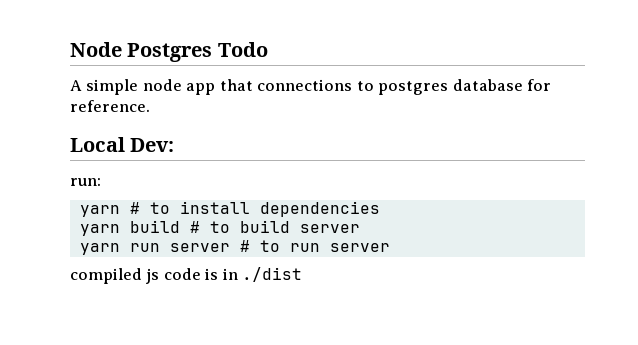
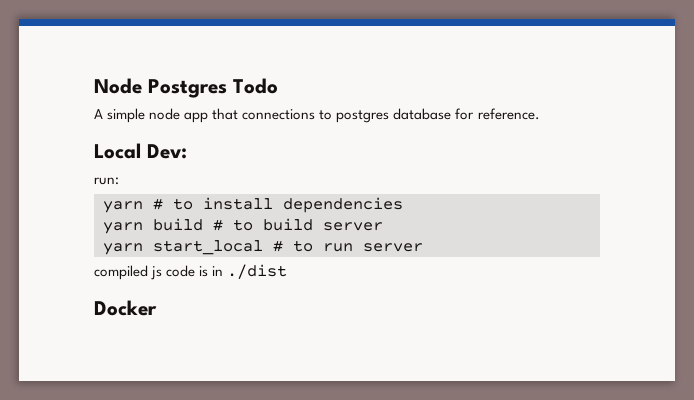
[129,243,230,252] run server -> [153,240,263,255] start_local
(303, 274) none -> [94,300,157,316] // Docker

